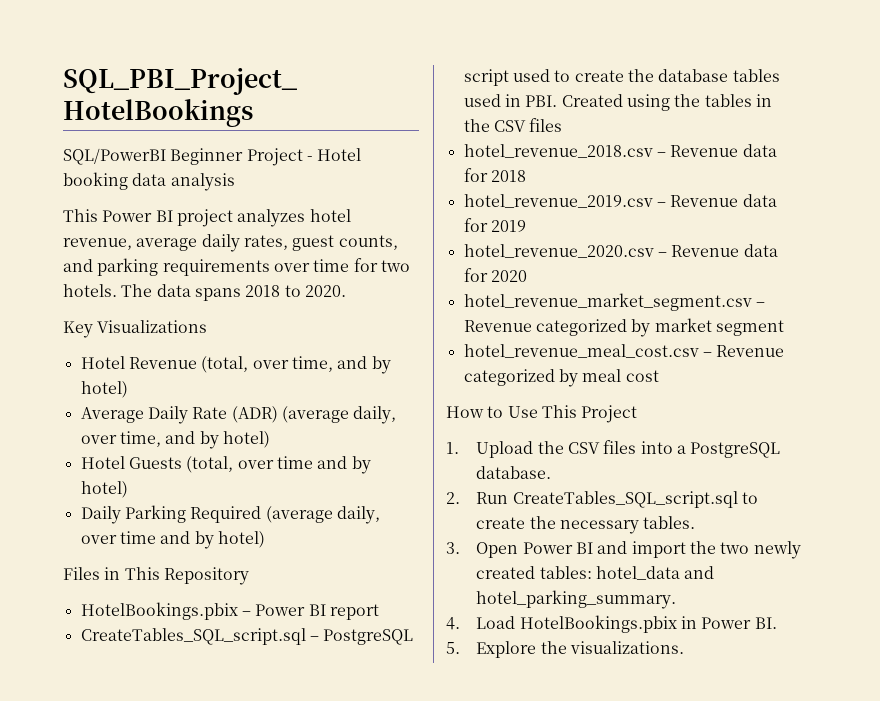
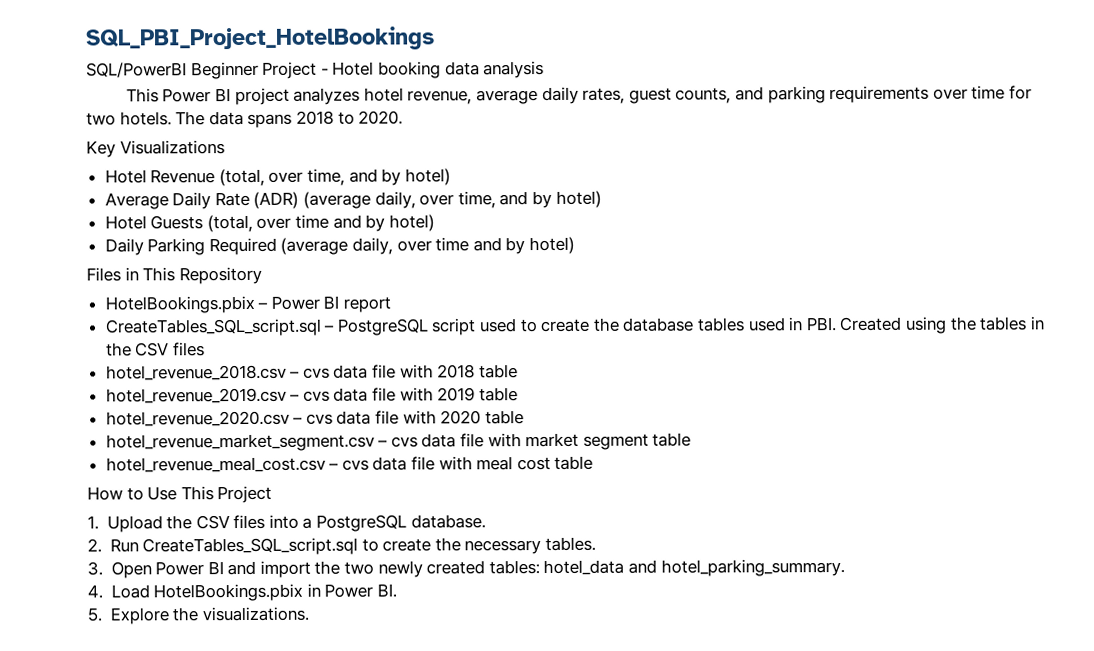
[670,144,777,157] [463,168,526,182] Revenue data for 2018 -> [302,364,518,379] cvs data file with 2018 table
[670,194,777,207] [463,218,488,232] Revenue data for -> [302,387,434,402] cvs data file with
(526, 226) none -> [478,387,518,402] table
[671,244,778,257] [463,268,488,282] Revenue data for -> [305,410,437,425] cvs data file with
(527, 276) none -> [484,410,524,425] table
[463,319,651,337] Revenue categorized by -> [390,433,522,448] cvs data file with
(784, 328) none -> [652,432,692,447] table
[716,345,785,357] [463,369,578,387] Revenue categorized by -> [341,456,473,471] cvs data file with
(659, 376) none -> [554,455,594,470] table

